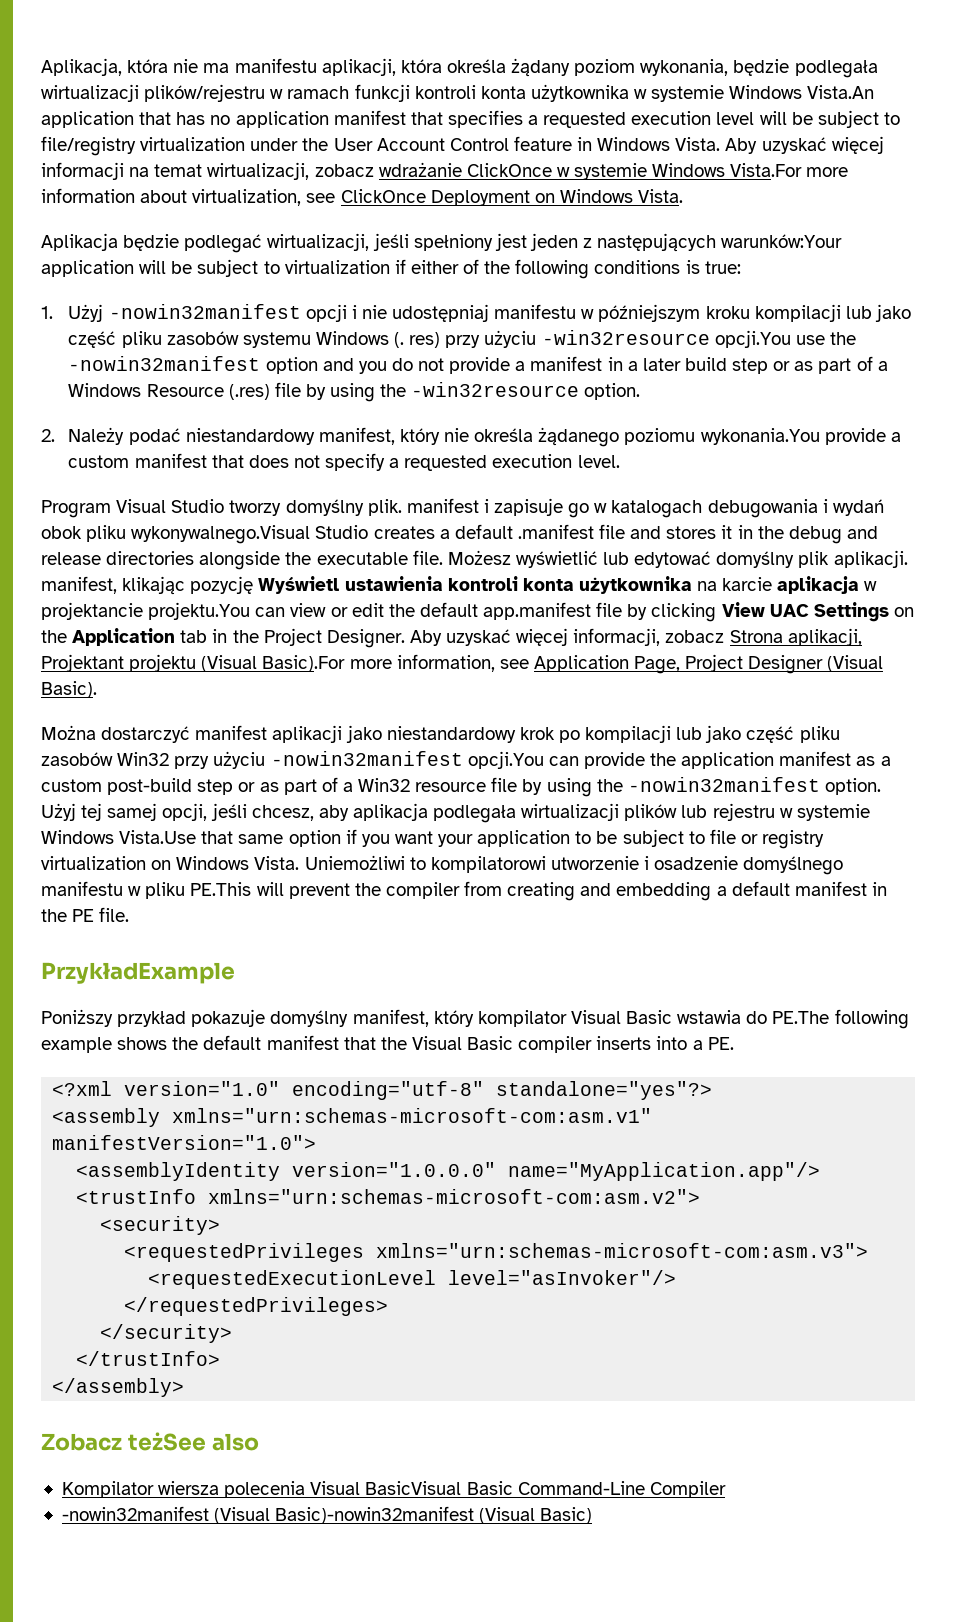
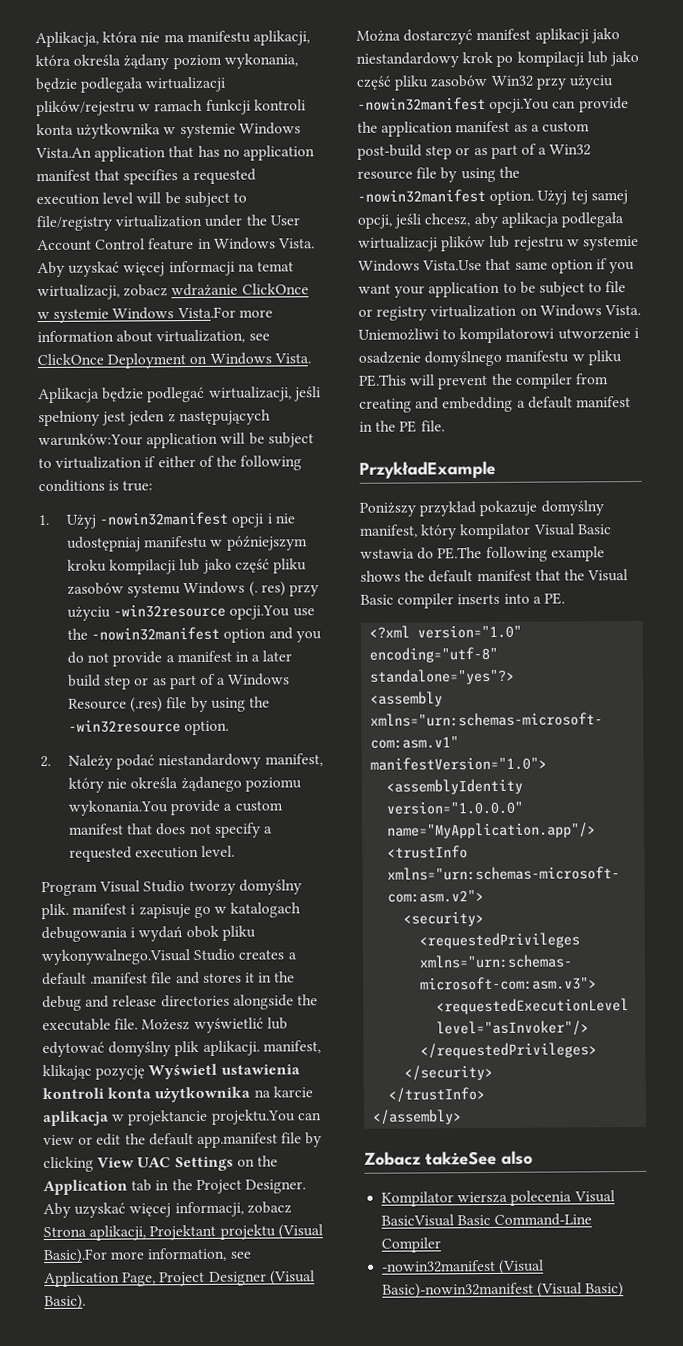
[127,1432,206,1451] teżSee -> [425,1150,497,1166] takżeSee

